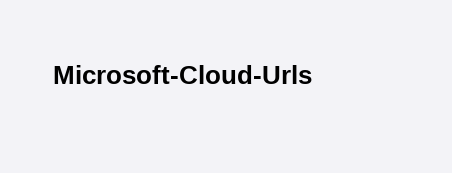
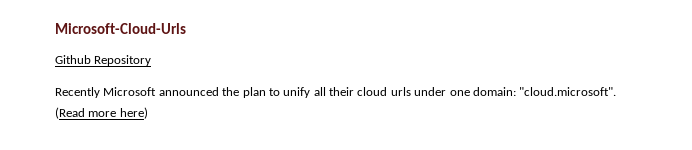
(312, 74) none -> [55,55,152,66] [55,87,617,98] [55,107,148,119] // Github Repository // Recently Microsoft announced the plan to unify all their cloud urls under one domain: "cloud.microsoft". (Read more here)

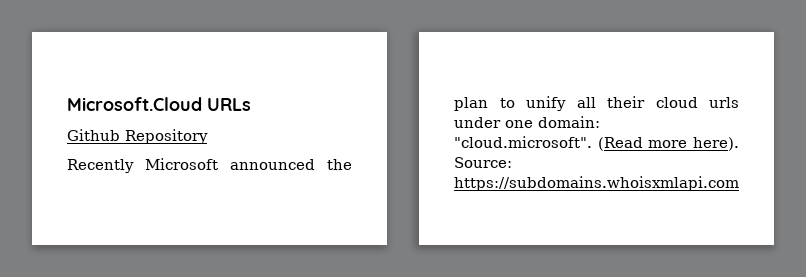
[55,23,186,34] Microsoft-Cloud-Urls -> [67,97,251,111] Microsoft.Cloud URLs
[119,107,148,119] here) -> [693,137,739,151] [454,157,512,168] [454,176,739,191] here). Source: https://subdomains.whoisxmlapi.com

